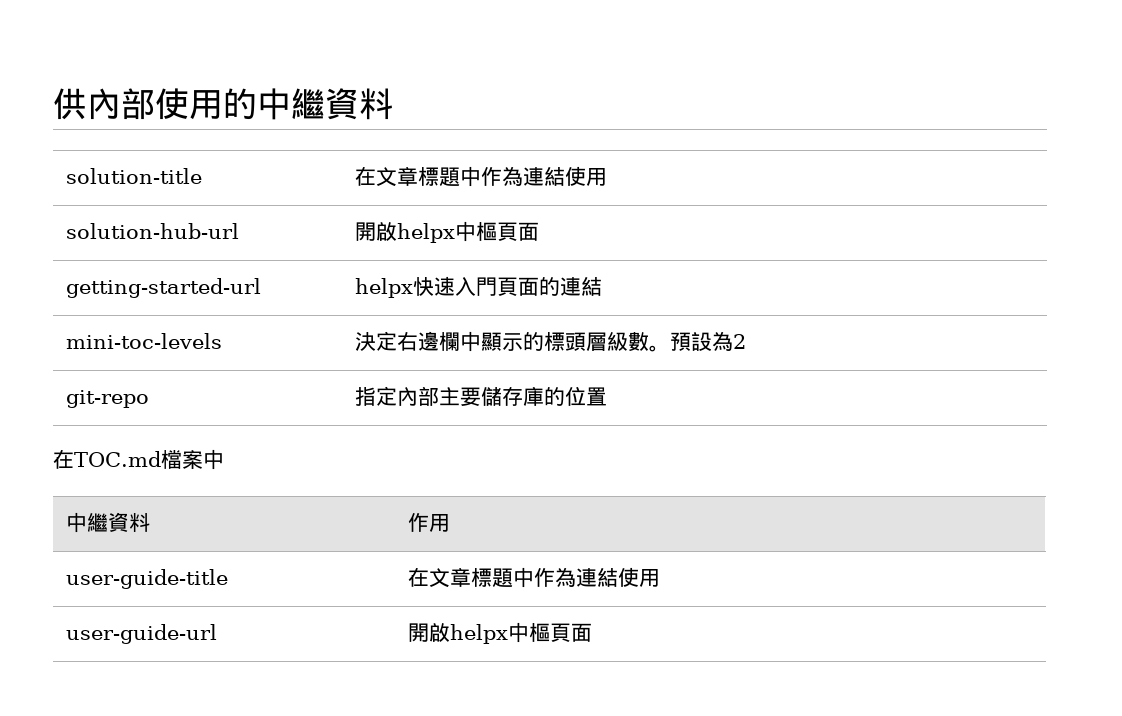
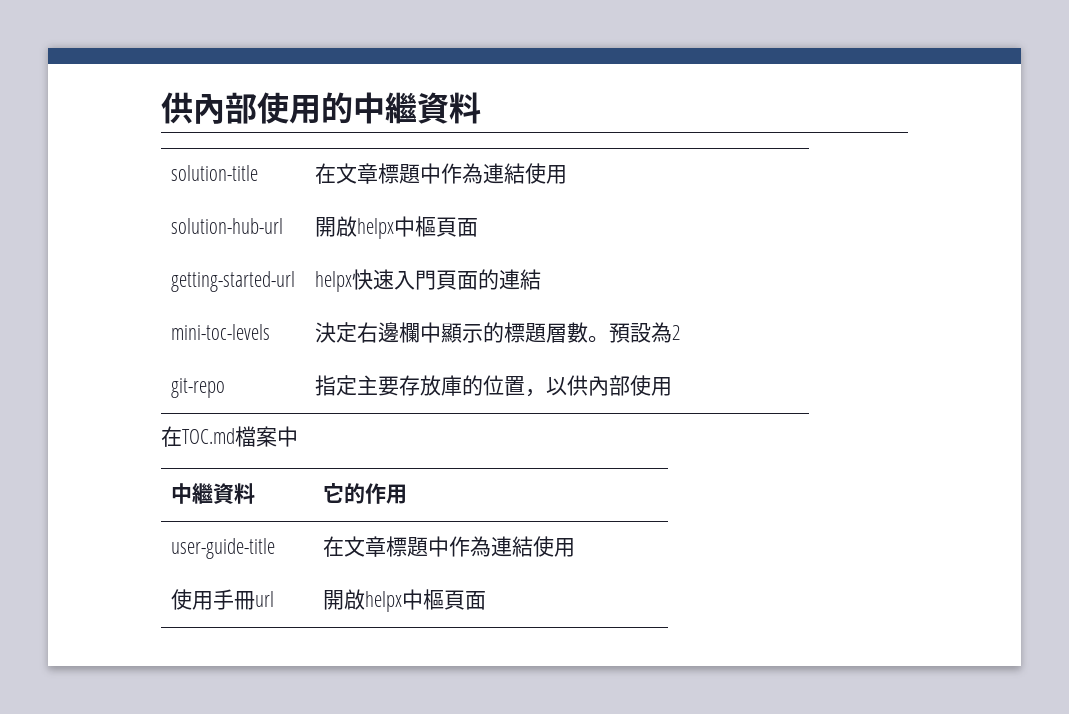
[564,332,628,351] 頭層級 -> [524,323,567,343] 題層
[396,386,523,406] 內部主要儲存 -> [356,375,441,396] 主要存放
(607, 396) none -> [524,375,672,397] ，以供內部使用
(150, 522) none -> [322,483,365,504] 它的
[65,624,217,644] user-guide-url -> [170,589,274,610] 使用手冊url

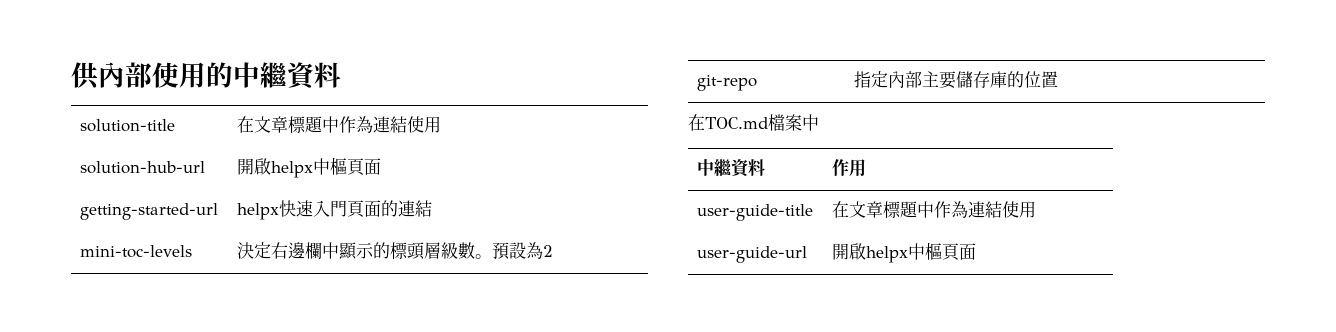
[524,323,567,343] 題層 -> [407,242,459,260] 頭層級
[356,375,441,396] 主要存放 -> [888,71,991,89] 內部主要儲存
[524,375,672,397] ，以供內部使用 -> (1059, 79) none
[322,483,365,504] 它的 -> (766, 167) none
[170,589,274,610] 使用手冊url -> [697,246,808,263] user-guide-url

